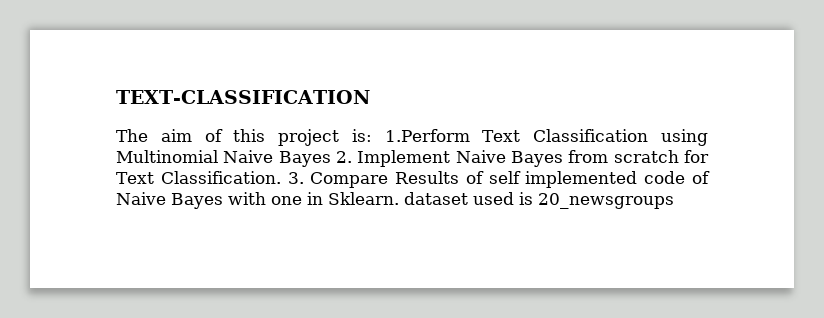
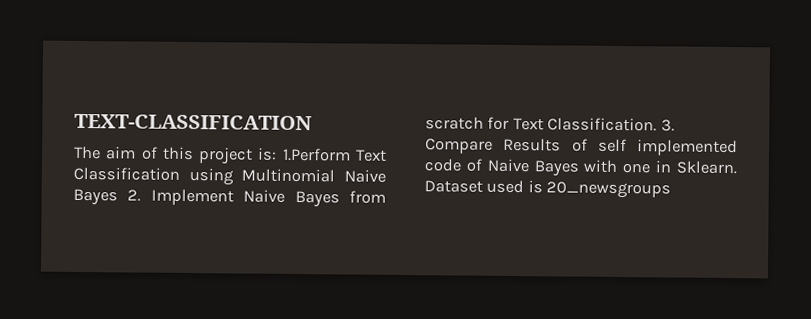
[404,192,468,205] dataset -> [424,180,483,193] Dataset

